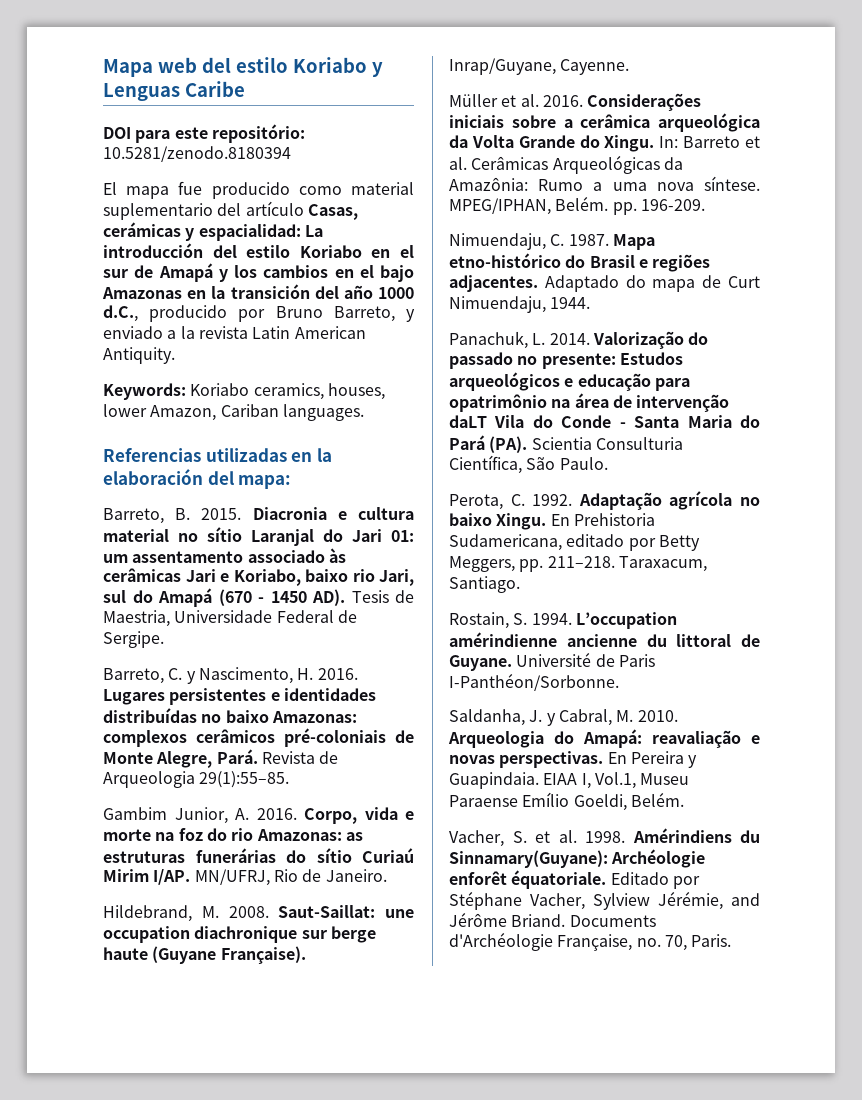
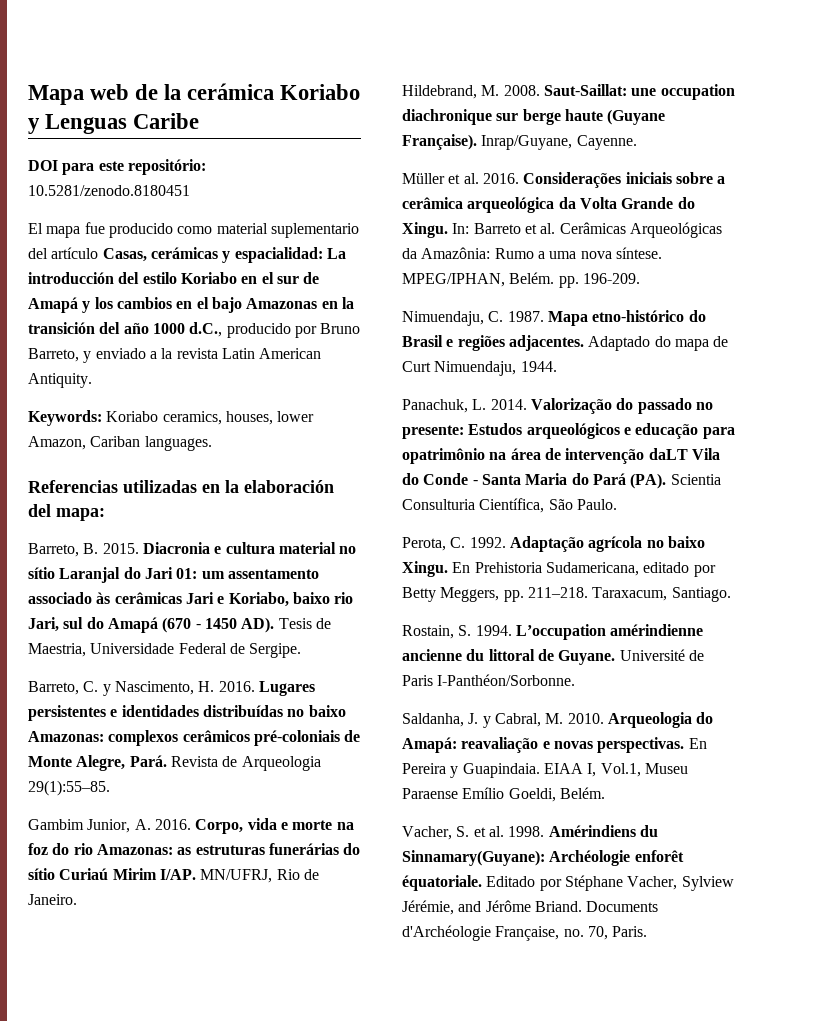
[201,57,288,73] del estilo -> [135,83,275,100] de la cerámica
[103,146,291,162] 10.5281/zenodo.8180394 -> [28,185,190,196] 10.5281/zenodo.8180451

